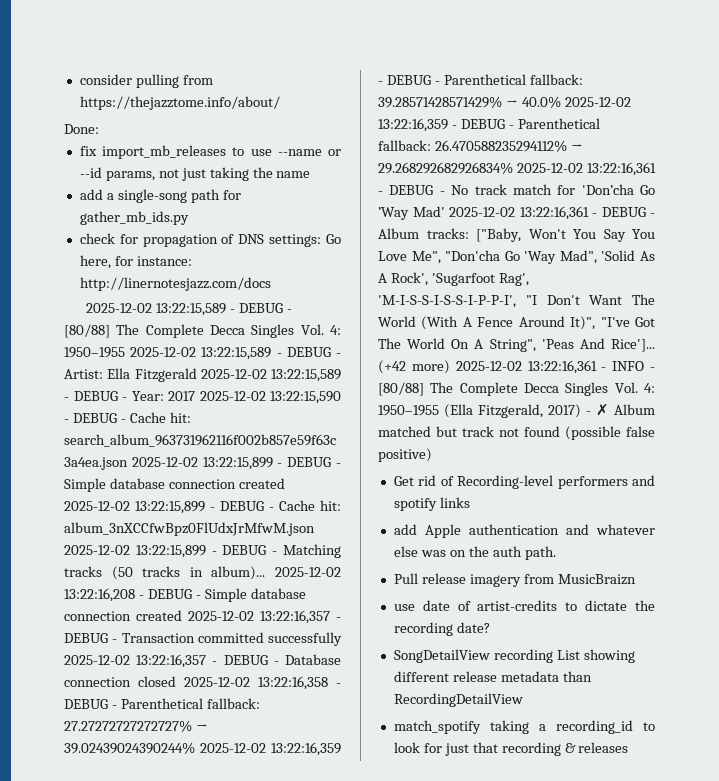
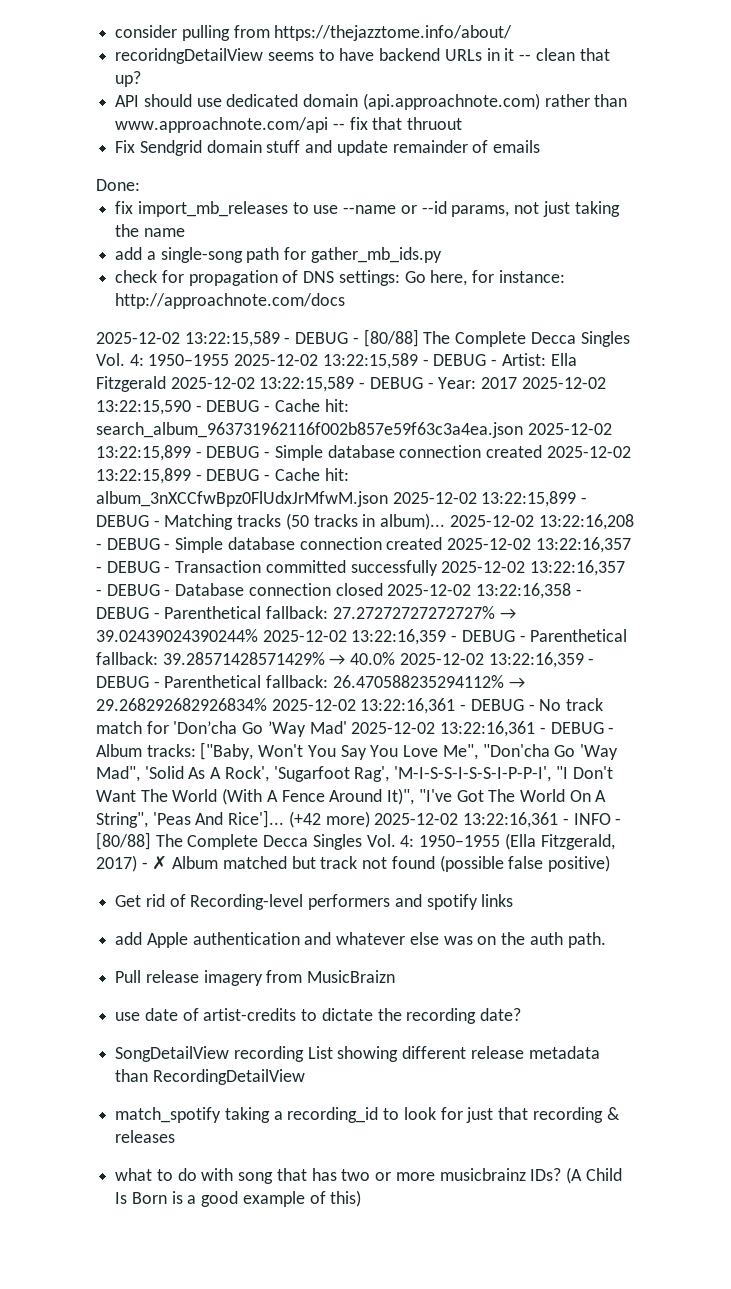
(280, 103) none -> [115,48,610,64] [115,71,142,87] [115,93,628,110] [115,117,463,133] [115,140,541,156] // recoridngDetailView seems to have backend URLs in it -- clean that up? // API should use dedicated domain (api.approachnote.com) rather than www.approachnote.com/api -- fix that thruout // Fix Sendgrid domain stuff and update remainder of emails
[79,277,271,291] http://linernotesjazz.com/docs -> [115,293,346,309] http://approachnote.com/docs
(629, 747) none -> [115,1167,622,1184] [115,1190,362,1207] // what to do with song that has two or more musicbrainz IDs? (A Child Is Born is a good example of this)

